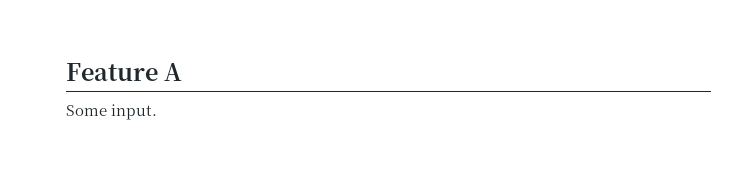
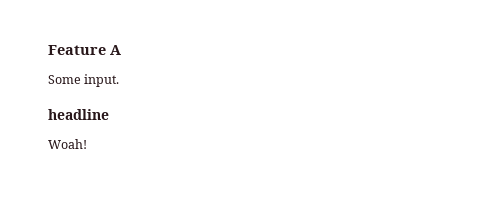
(158, 112) none -> [48,109,109,120] [48,139,87,149] // headline // Woah!

